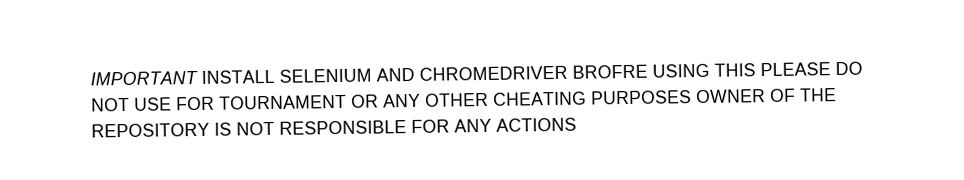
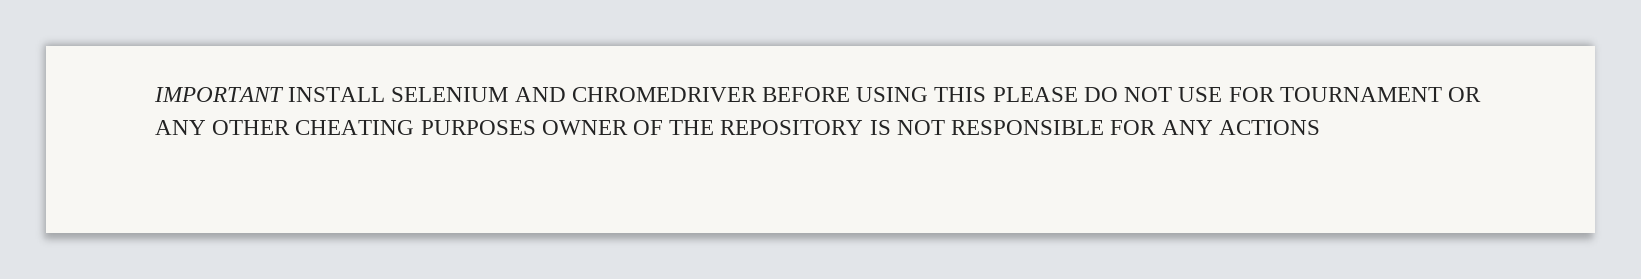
[572,64,648,79] BROFRE -> [762,87,851,102] BEFORE

